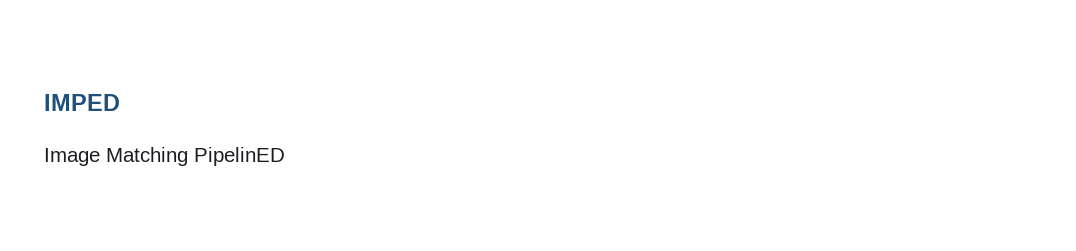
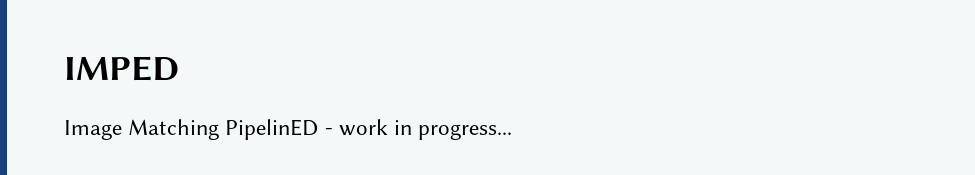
(285, 156) none -> [324,119,513,140] - work in progress...

